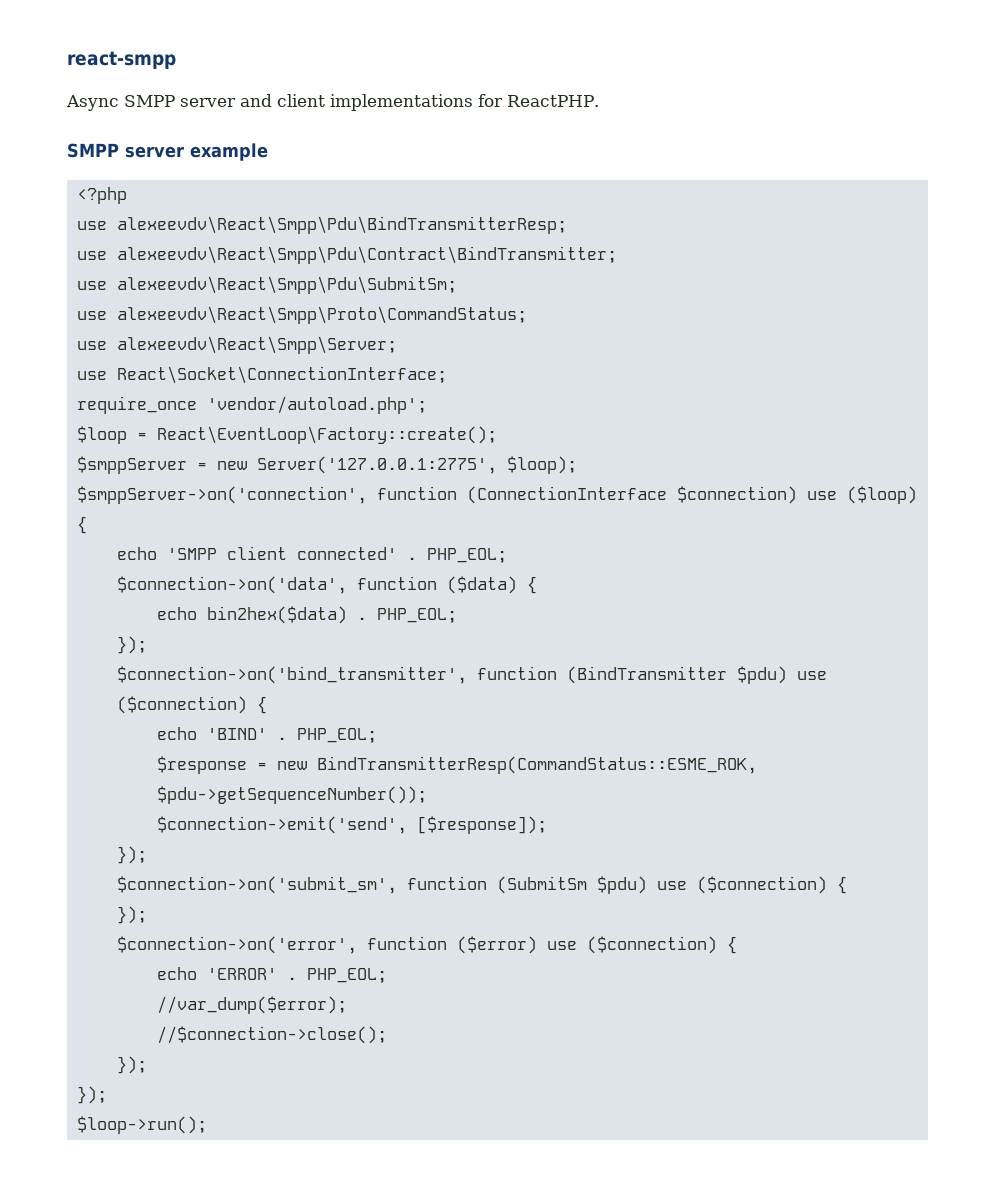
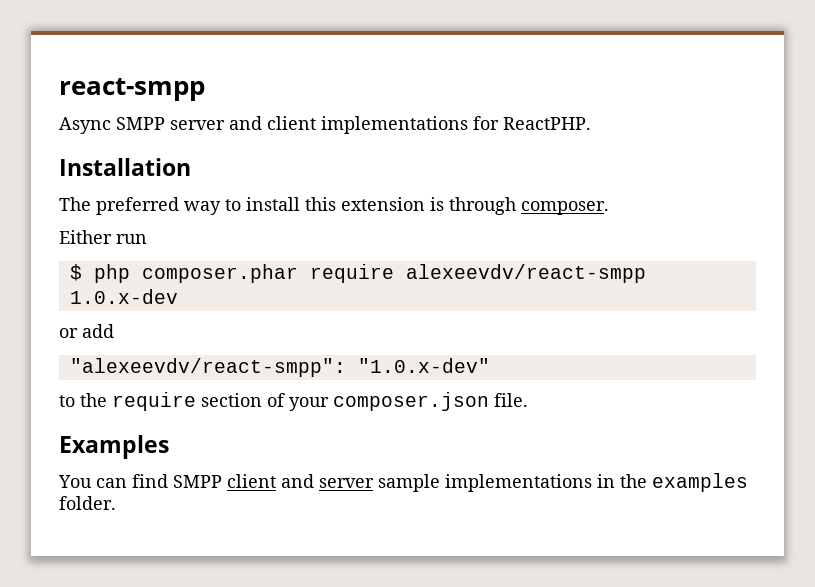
[67,143,268,161] [76,187,127,204] [76,216,567,234] [76,246,617,264] [76,276,457,294] [76,306,527,324] [76,336,397,354] [76,366,447,384] [76,396,427,414] [76,426,497,444] [76,456,577,474] [76,486,917,504] [76,516,87,534] [116,546,507,563] [116,576,537,594] [156,606,457,624] [116,636,147,654] [116,666,827,684] [116,696,267,714] [156,727,377,743] [156,756,757,774] [156,786,427,804] [156,816,547,834] [116,846,147,864] [116,876,847,894] [116,906,147,924] [116,936,737,954] [156,967,387,983] [156,996,347,1014] [156,1026,387,1044] [116,1056,147,1074] [76,1086,107,1104] [76,1116,207,1134] SMPP server example // <?php // use alexeevdv\React\Smpp\Pdu\BindTransmitterResp; // use alexeevdv\React\Smpp\Pdu\Contract\BindTransmitter; // use alexeevdv\React\Smpp\Pdu\SubmitSm; // use alexeevdv\React\Smpp\Proto\CommandStatus; // use alexeevdv\React\Smpp\Server; // use React\Socket\ConnectionInterface; // require_once 'vendor/autoload.php'; // $loop = React\EventLoop\Factory::create(); // $smppServer = new Server('127.0.0.1:2775', $loop); // $smppServer->on('connection', function (ConnectionInterface $connection) use ($loop) { // echo 'SMPP client connected' . PHP_EOL; // $connection->on('data', function ($data) { // echo bin2hex($data) . PHP_EOL; // }); // $connection->on('bind_transmitter', function (BindTransmitter $pdu) use ($connection) { // echo 'BIND' . PHP_EOL; // $response = new BindTransmitterResp(CommandStatus::ESME_ROK, $pdu->getSequenceNumber()); // $connection->emit('send', [$response]); // }); // $connection->on('submit_sm', function (SubmitSm $pdu) use ($connection) { // }); // $connection->on('error', function ($error) use ($connection) { // echo 'ERROR' . PHP_EOL; // //var_dump($error); // //$connection->close(); // }); // }); // $loop->run(); -> [59,158,191,176] [59,197,609,215] [59,230,147,244] [69,264,646,283] [69,289,178,304] [59,324,114,338] [69,358,490,377] [59,392,528,411] [59,435,169,459] [58,473,748,492] [59,496,116,510] Installation // The preferred way to install this extension is through composer. // Either run // $ php composer.phar require alexeevdv/react-smpp 1.0.x-dev // or add // "alexeevdv/react-smpp": "1.0.x-dev" // to the require section of your composer.json file. // Examples // You can find SMPP client and server sample implementations in the examples folder.

